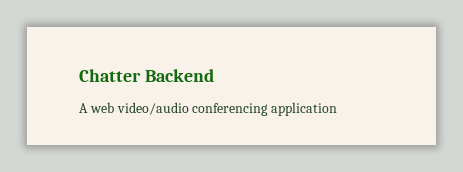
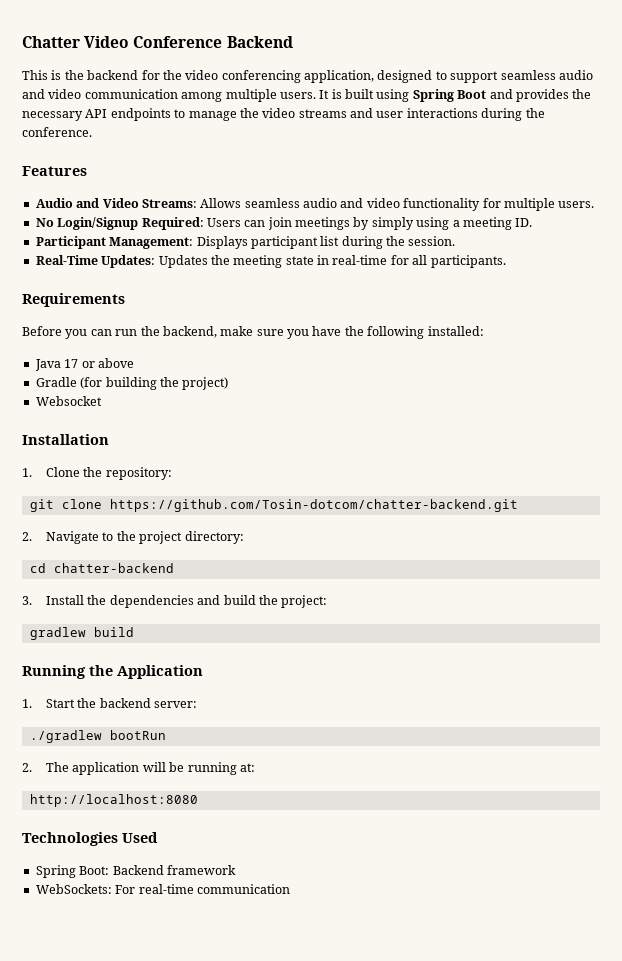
(141, 75) none -> [84,36,223,48] Video Conference
[79,102,338,116] A web video/audio conferencing application -> [22,70,593,83] [22,89,592,102] [22,108,545,121] [22,127,92,137] [22,166,87,176] [35,198,595,211] [35,217,533,230] [35,236,456,249] [35,255,506,268] [22,293,125,307] [22,326,484,339] [34,358,134,371] [35,377,229,390] [35,396,102,406] [22,434,109,445] [22,467,172,480] [29,499,518,512] [22,531,244,544] [29,563,174,573] [22,595,328,608] [29,627,134,640] [22,665,203,679] [22,698,198,708] [29,730,166,743] [22,762,255,775] [29,794,198,807] [22,832,158,846] [35,865,236,878] [35,884,290,894] This is the backend for the video conferencing application, designed to support seamless audio and video communication among multiple users. It is built using Spring Boot and provides the necessary API endpoints to manage the video streams and user interactions during the conference. // Features // Audio and Video Streams: Allows seamless audio and video functionality for multiple users. // No Login/Signup Required: Users can join meetings by simply using a meeting ID. // Participant Management: Displays participant list during the session. // Real-Time Updates: Updates the meeting state in real-time for all participants. // Requirements // Before you can run the backend, make sure you have the following installed: // Java 17 or above // Gradle (for building the project) // Websocket // Installation // 1. Clone the repository: // git clone https://github.com/Tosin-dotcom/chatter-backend.git // 2. Navigate to the project directory: // cd chatter-backend // 3. Install the dependencies and build the project: // gradlew build // Running the Application // 1. Start the backend server: // ./gradlew bootRun // 2. The application will be running at: // http://localhost:8080 // Technologies Used // Spring Boot: Backend framework // WebSockets: For real-time communication

